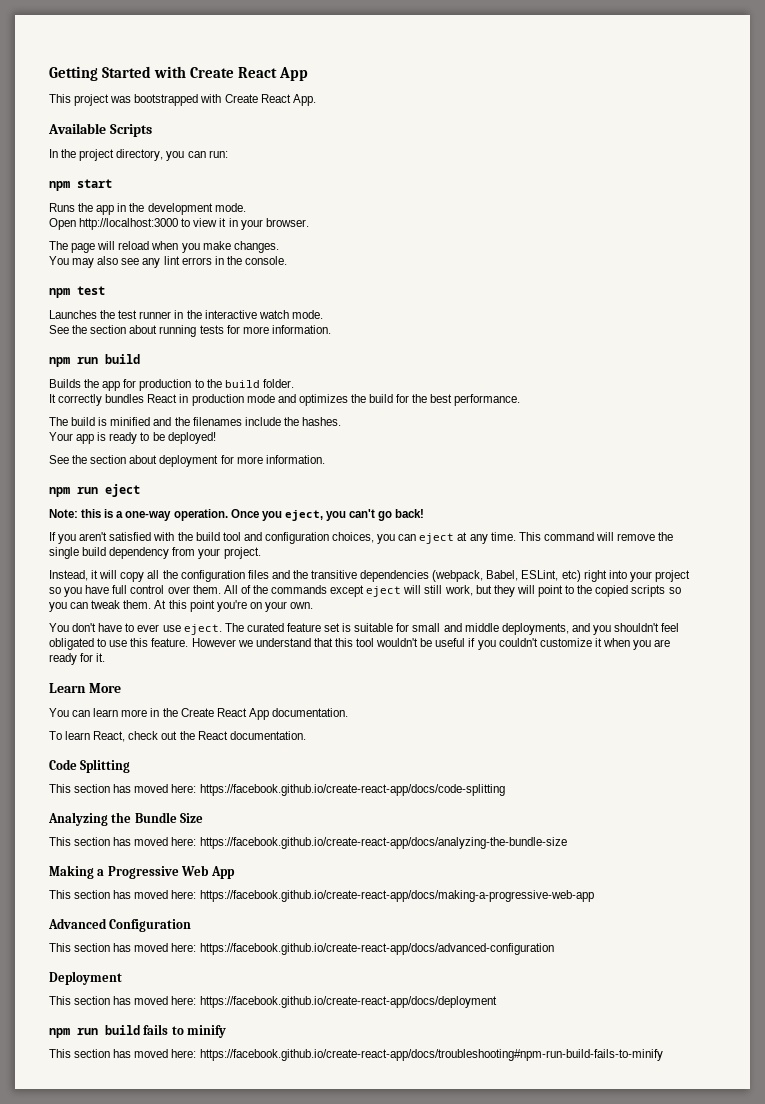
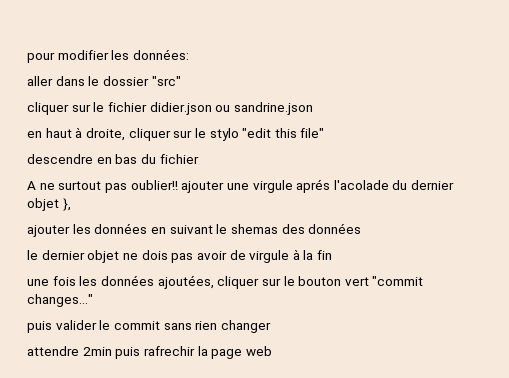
[49,66,308,81] [49,94,316,106] [48,123,152,137] [49,149,228,161] [49,179,112,191] [49,203,246,215] [49,218,309,230] [49,241,279,253] [49,256,287,268] [49,286,105,298] [49,310,323,319] [49,325,331,337] [49,354,140,367] [49,379,294,391] [49,394,521,406] [49,417,341,426] [49,432,216,444] [49,455,325,467] [49,484,140,497] [49,509,425,521] [49,532,674,544] [49,547,261,559] [49,570,690,582] [49,585,681,597] [49,600,314,612] [49,623,680,635] [49,638,671,650] [49,653,106,665] [49,683,121,693] [49,708,348,720] [49,731,306,742] [49,759,131,773] [49,784,505,796] [48,812,204,826] [49,837,567,849] [49,865,235,879] [49,890,594,902] [48,918,192,932] [49,943,554,955] [49,971,122,985] [49,996,497,1008] [49,1024,227,1038] [49,1049,663,1061] Getting Started with Create React App // This project was bootstrapped with Create React App. // Available Scripts // In the project directory, you can run: // npm start // Runs the app in the development mode. // Open http://localhost:3000 to view it in your browser. // The page will reload when you make changes. // You may also see any lint errors in the console. // npm test // Launches the test runner in the interactive watch mode. // See the section about running tests for more information. // npm run build // Builds the app for production to the build folder. // It correctly bundles React in production mode and optimizes the build for the best performance. // The build is minified and the filenames include the hashes. // Your app is ready to be deployed! // See the section about deployment for more information. // npm run eject // Note: this is a one-way operation. Once you eject, you can't go back! // If you aren't satisfied with the build tool and configuration choices, you can eject at any time. This command will remove the single build dependency from your project. // Instead, it will copy all the configuration files and the transitive dependencies (webpack, Babel, ESLint, etc) right into your project so you have full control over them. All of the commands except eject will still work, but they will point to the copied scripts so you can tweak them. At this point you're on your own. // You don't have to ever use eject. The curated feature set is suitable for small and middle deployments, and you shouldn't feel obligated to use this feature. However we understand that this tool wouldn't be useful if you couldn't customize it when you are ready for it. // Learn More // You can learn more in the Create React App documentation. // To learn React, check out the React documentation. // Code Splitting // This section has moved here: https://facebook.github.io/create-react-app/docs/code-splitting // Analyzing the Bundle Size // This section has moved here: https://facebook.github.io/create-react-app/docs/analyzing-the-bundle-size // Making a Progressive Web App // This section has moved here: https://facebook.github.io/create-react-app/docs/making-a-progressive-web-app // Advanced Configuration // This section has moved here: https://facebook.github.io/create-react-app/docs/advanced-configuration // Deployment // This section has moved here: https://facebook.github.io/create-react-app/docs/deployment // npm run build fails to minify // This section has moved here: https://facebook.github.io/create-react-app/docs/troubleshooting#npm-run-build-fails-to-minify -> [27,49,189,63] [27,76,181,86] [27,102,313,115] [27,127,325,141] [27,154,199,164] [27,179,455,193] [27,198,71,211] [27,223,362,237] [27,249,333,263] [27,275,424,289] [27,294,93,307] [27,320,271,333] [27,346,272,359] pour modifier les données: // aller dans le dossier "src" // cliquer sur le fichier didier.json ou sandrine.json // en haut à droite, cliquer sur le stylo "edit this file" // descendre en bas du fichier // A ne surtout pas oublier!! ajouter une virgule aprés l'acolade du dernier objet }, // ajouter les données en suivant le shemas des données // le dernier objet ne dois pas avoir de virgule à la fin // une fois les données ajoutées, cliquer sur le bouton vert "commit changes..." // puis valider le commit sans rien changer // attendre 2min puis rafrechir la page web

